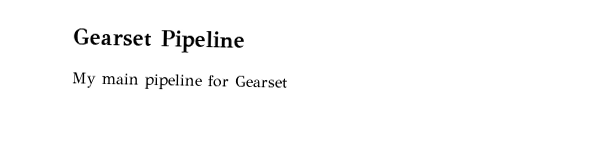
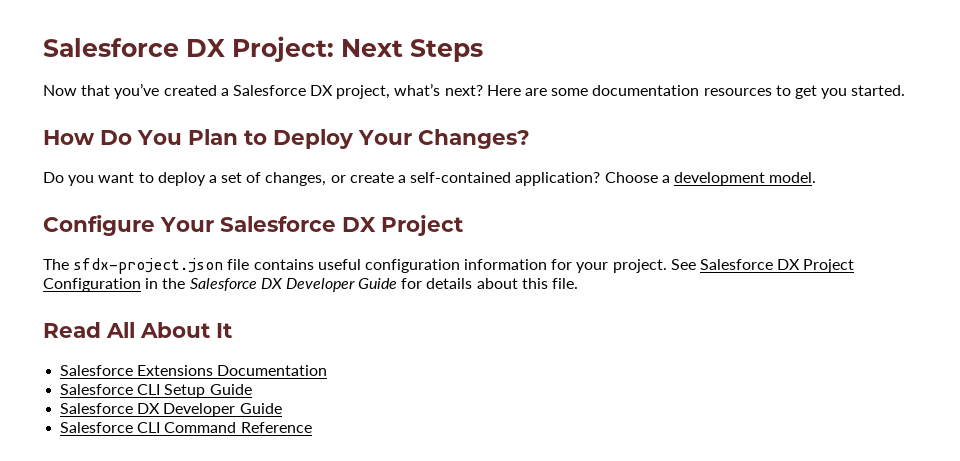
[72,27,246,54] [71,72,288,90] Gearset Pipeline // My main pipeline for Gearset -> [43,36,483,62] [43,83,906,99] [43,129,530,149] [43,172,817,186] [43,215,463,236] [43,258,855,274] [43,278,579,292] [43,322,232,338] [60,365,328,376] [60,384,252,398] [60,403,282,417] [60,422,312,433] Salesforce DX Project: Next Steps // Now that you’ve created a Salesforce DX project, what’s next? Here are some documentation resources to get you started. // How Do You Plan to Deploy Your Changes? // Do you want to deploy a set of changes, or create a self-contained application? Choose a development model. // Configure Your Salesforce DX Project // The sfdx-project.json file contains useful configuration information for your project. See Salesforce DX Project Configuration in the Salesforce DX Developer Guide for details about this file. // Read All About It // Salesforce Extensions Documentation // Salesforce CLI Setup Guide // Salesforce DX Developer Guide // Salesforce CLI Command Reference

